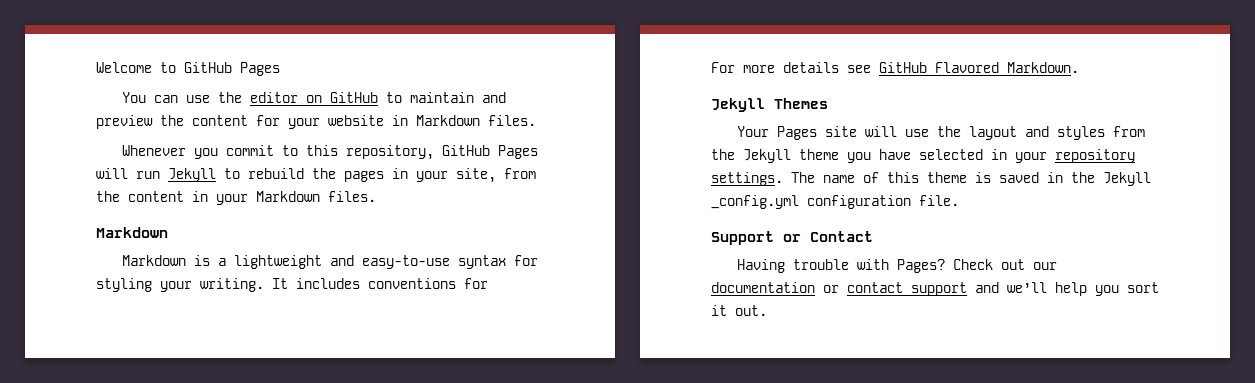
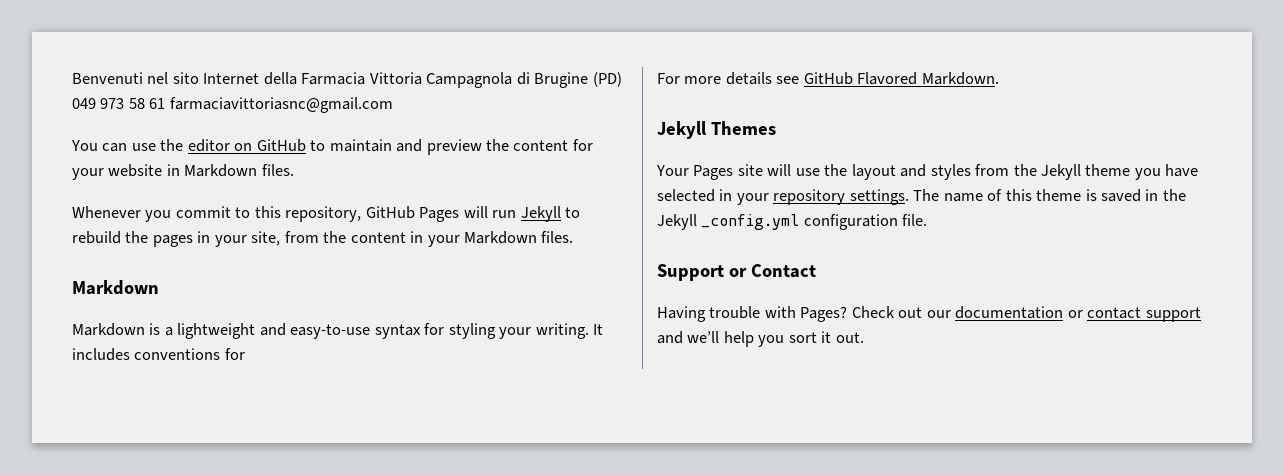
[96,62,280,76] Welcome to GitHub Pages -> [72,72,622,88] [72,97,393,113] Benvenuti nel sito Internet della Farmacia Vittoria Campagnola di Brugine (PD) 049 973 58 61 farmaciavittoriasnc@gmail.com

